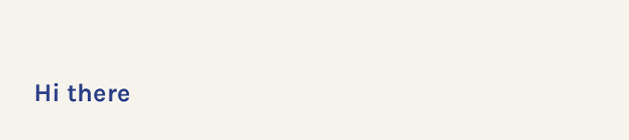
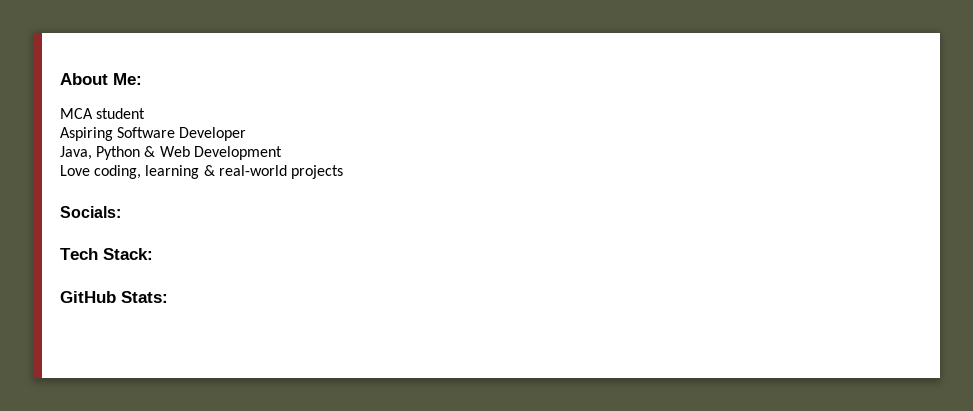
[33,82,131,103] Hi there -> [60,73,142,85] [60,108,146,119] [60,127,247,141] [60,146,282,160] [60,165,343,179] [60,206,121,218] [60,248,153,260] [60,291,168,303] About Me: // MCA student // Aspiring Software Developer // Java, Python & Web Development // Love coding, learning & real-world projects // Socials: // Tech Stack: // GitHub Stats:

